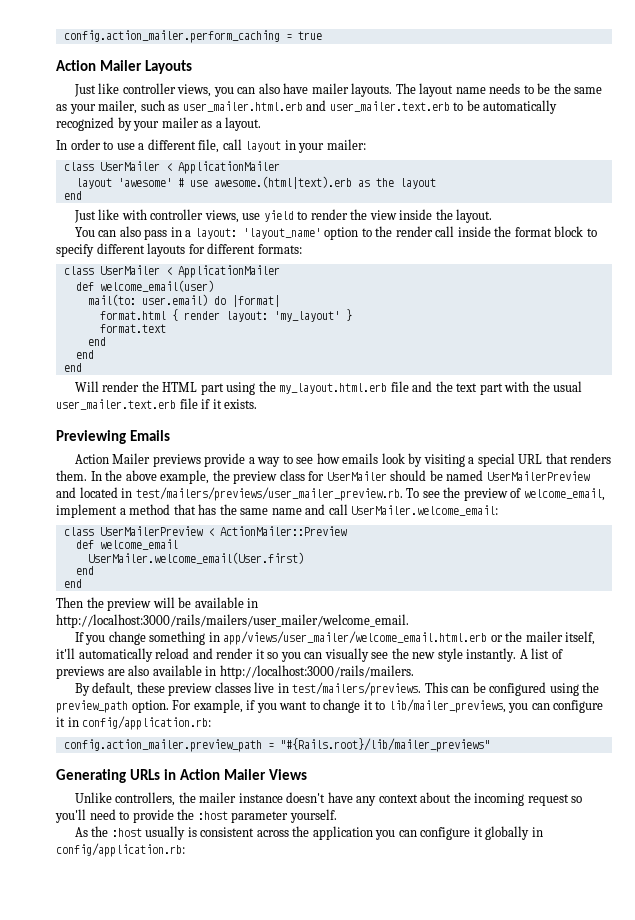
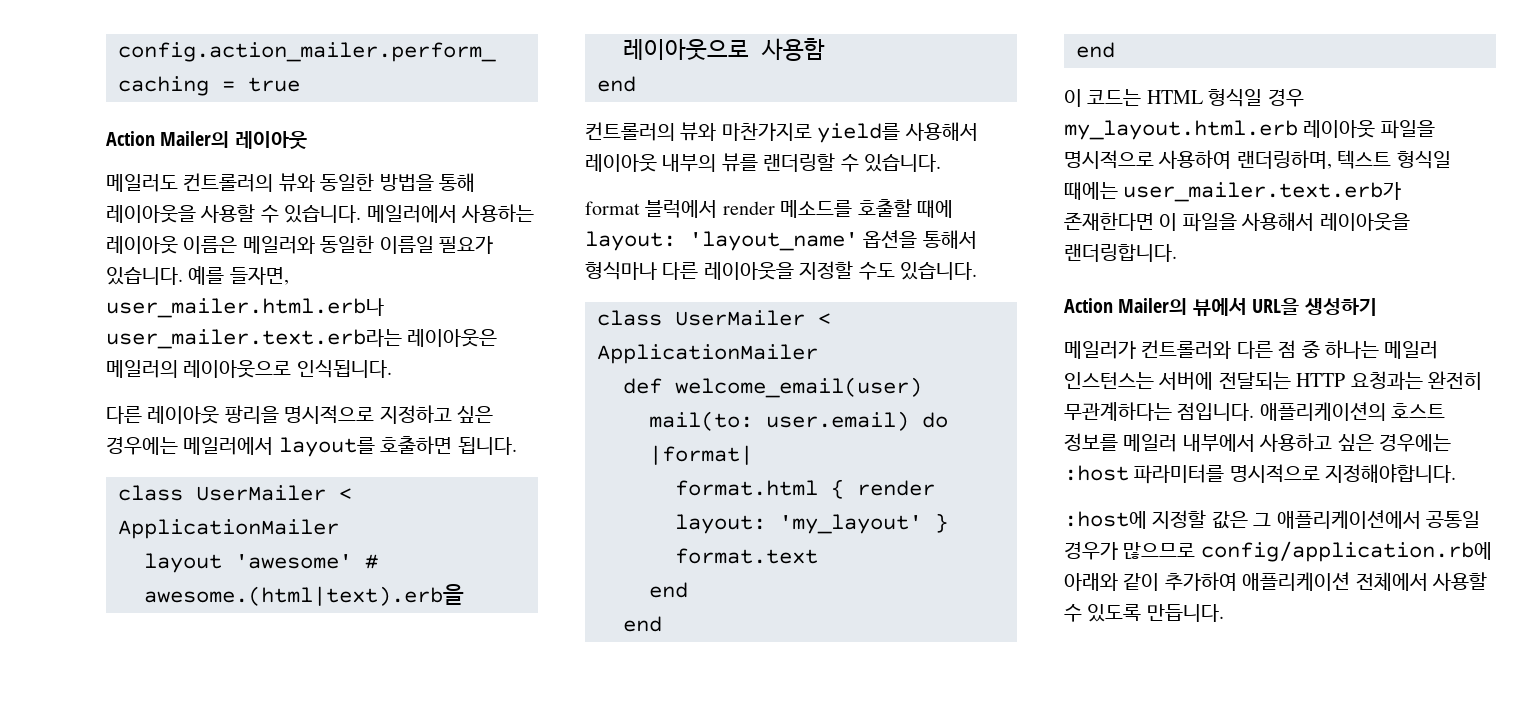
[99,60,192,74] [73,83,603,97] [56,100,558,114] [56,117,262,131] [56,139,366,153] Mailer Layouts // Just like controller views, you can also have mailer layouts. The layout name needs to be the same as your mailer, such as user_mailer.html.erb and user_mailer.text.erb to be automatically recognized by your mailer as a layout. // In order to use a different file, call layout in your mailer: -> [160,131,307,149] [106,173,475,192] [106,204,534,223] [106,235,493,254] [106,266,289,285] [106,298,384,318] [106,329,498,349] [106,360,392,378] [106,405,493,424] [106,436,517,457] Mailer의 레이아웃 // 메일러도 컨트롤러의 뷰와 동일한 방법을 통해 레이아웃을 사용할 수 있습니다. 메일러에서 사용하는 레이아웃 이름은 메일러와 동일한 이름일 필요가 있습니다. 예를 들자면, user_mailer.html.erb나 user_mailer.text.erb라는 레이아웃은 메일러의 레이아웃으로 인식됩니다. // 다른 레이아웃 팡리을 명시적으로 지정하고 싶은 경우에는 메일러에서 layout를 호출하면 됩니다.
[189,176,436,189] [63,191,82,200] [73,209,493,223] [74,226,597,240] [56,243,302,257] use awesome.(html|text).erb as the layout // end // Just like with controller views, use yield to render the view inside the layout. // You can also pass in a layout: 'layout_name' option to the render call inside the format block to specify different layouts for different formats: -> [144,584,464,606] [623,38,825,61] [597,76,636,92] [585,122,978,143] [585,153,941,172] [585,199,953,218] [585,230,977,251] [585,261,977,280] awesome.(html|text).erb을 레이아웃으로 사용함 // end // 컨트롤러의 뷰와 마찬가지로 yield를 사용해서 레이아웃 내부의 뷰를 랜더링할 수 있습니다. // format 블럭에서 render 메소드를 호출할 때에 layout: 'layout_name' 옵션을 통해서 형식마나 다른 레이아웃을 지정할 수도 있습니다.
[74,381,583,395] [56,398,258,410] [56,430,170,444] [74,453,612,467] [56,470,590,484] [56,487,605,501] [56,504,499,518] [63,526,347,536] [75,539,178,550] [87,552,304,564] [75,566,94,575] [63,579,82,588] [56,597,259,611] [56,614,409,628] [74,631,596,645] [56,648,563,662] [56,665,414,679] [74,682,600,696] [56,699,604,713] [56,716,212,730] [63,738,490,752] [56,769,307,783] [74,792,583,806] [55,809,337,823] [74,826,543,840] [56,843,185,857] Will render the HTML part using the my_layout.html.erb file and the text part with the usual user_mailer.text.erb file if it exists. // Previewing Emails // Action Mailer previews provide a way to see how emails look by visiting a special URL that renders them. In the above example, the preview class for UserMailer should be named UserMailerPreview and located in test/mailers/previews/user_mailer_preview.rb. To see the preview of welcome_email, implement a method that has the same name and call UserMailer.welcome_email: // class UserMailerPreview < ActionMailer::Preview // def welcome_email // UserMailer.welcome_email(User.first) // end // end // Then the preview will be available in http://localhost:3000/rails/mailers/user_mailer/welcome_email. // If you change something in app/views/user_mailer/welcome_email.html.erb or the mailer itself, it'll automatically reload and render it so you can visually see the new style instantly. A list of previews are also available in http://localhost:3000/rails/mailers. // By default, these preview classes live in test/mailers/previews. This can be configured using the preview_path option. For example, if you want to change it to lib/mailer_previews, you can configure it in config/application.rb: // config.action_mailer.preview_path = "#{Rails.root}/lib/mailer_previews" // Generating URLs in Action Mailer Views // Unlike controllers, the mailer instance doesn't have any context about the incoming request so you'll need to provide the :host parameter yourself. // As the :host usually is consistent across the application you can configure it globally in config/application.rb: -> [1064,89,1304,107] [1064,120,1435,140] [1064,150,1451,169] [1064,182,1402,202] [1064,212,1410,232] [1064,244,1177,262] [1064,298,1377,316] [1064,340,1439,359] [1064,371,1482,390] [1064,402,1446,421] [1064,433,1451,452] [1064,464,1457,484] [1064,510,1480,529] [1064,541,1492,562] [1064,572,1487,591] [1064,604,1224,622] 이 코드는 HTML 형식일 경우 my_layout.html.erb 레이아웃 파일을 명시적으로 사용하여 랜더링하며, 텍스트 형식일 때에는 user_mailer.text.erb가 존재한다면 이 파일을 사용해서 레이아웃을 랜더링합니다. // Action Mailer의 뷰에서 URL을 생성하기 // 메일러가 컨트롤러와 다른 점 중 하나는 메일러 인스턴스는 서버에 전달되는 HTTP 요청과는 완전히 무관계하다는 점입니다. 애플리케이션의 호스트 정보를 메일러 내부에서 사용하고 싶은 경우에는 :host 파라미터를 명시적으로 지정해야합니다. // :host에 지정할 값은 그 애플리케이션에서 공통일 경우가 많으므로 config/application.rb에 아래와 같이 추가하여 애플리케이션 전체에서 사용할 수 있도록 만듭니다.

